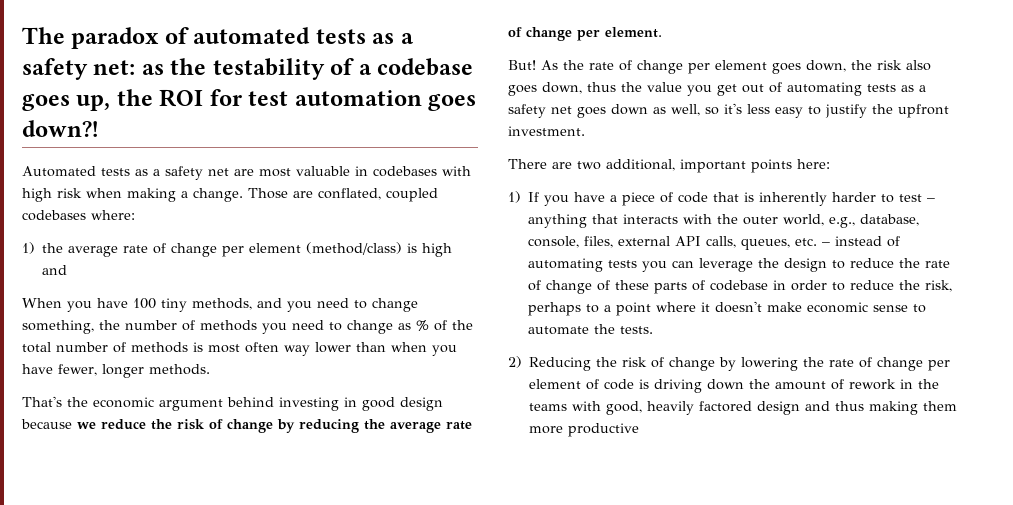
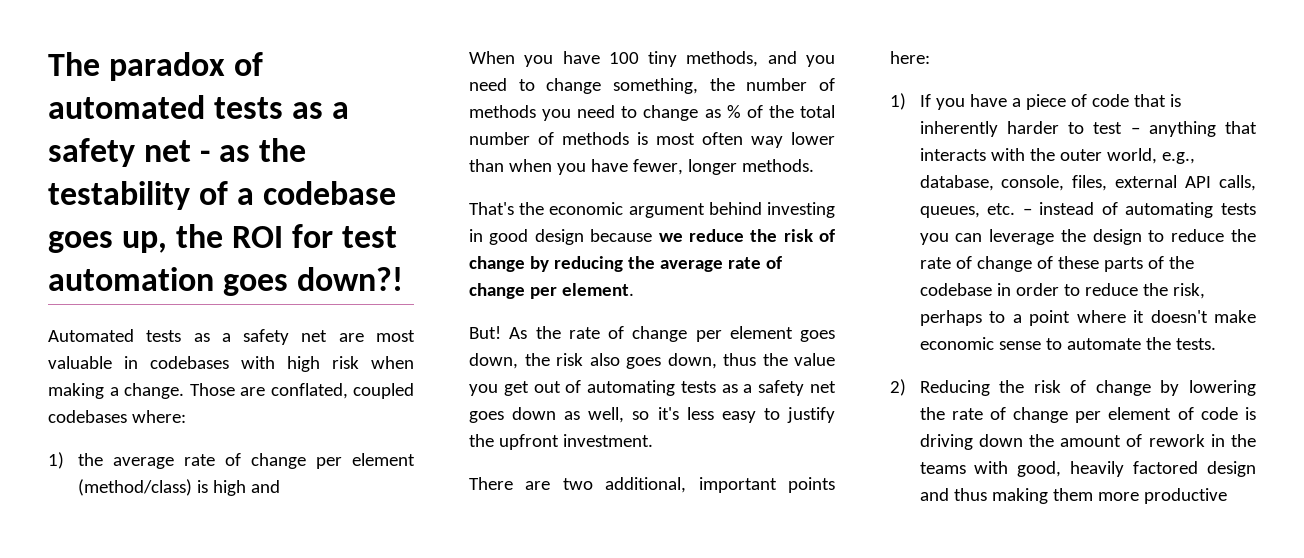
[93,60,136,75] net: -> [144,140,211,162] net -
(706, 285) none -> [1168,256,1194,269] the

